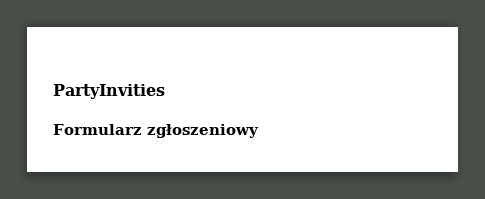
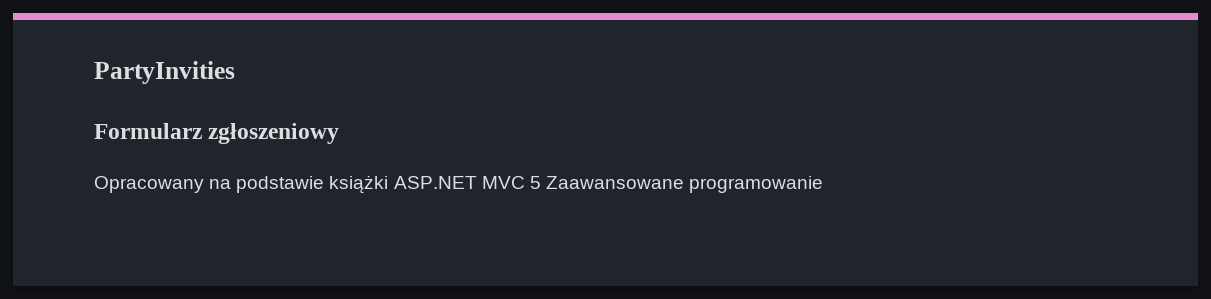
(259, 131) none -> [94,175,824,194] // Opracowany na podstawie książki ASP.NET MVC 5 Zaawansowane programowanie

